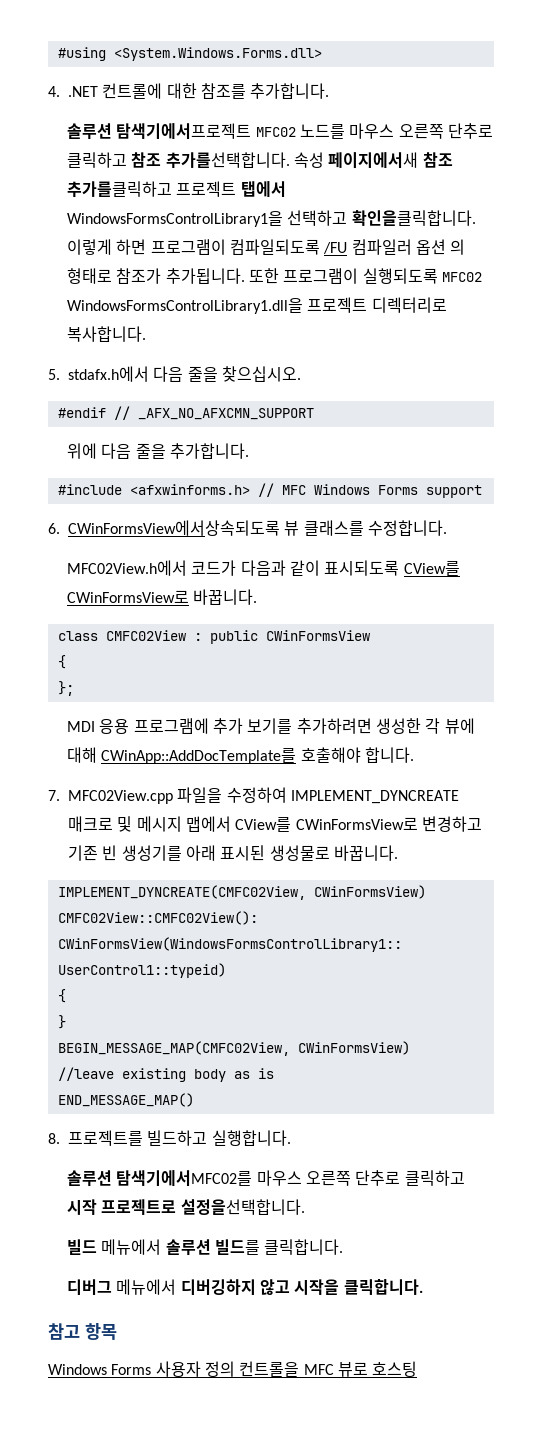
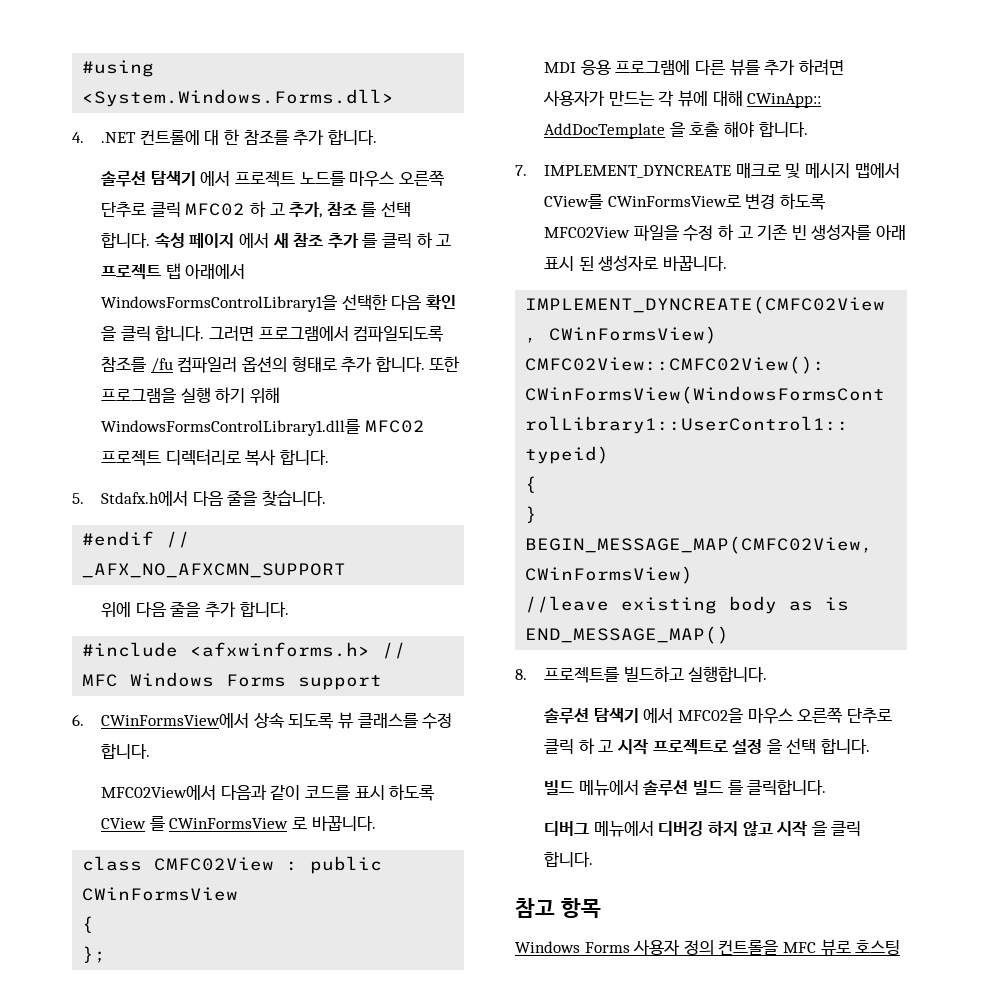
[166,83,330,99] [67,123,493,140] [67,152,453,169] [67,181,286,198] [67,210,476,227] [67,239,466,255] [67,268,482,284] [67,297,447,314] [67,326,147,342] 대한 참조를 추가합니다. // 솔루션 탐색기에서프로젝트 MFC02 노드를 마우스 오른쪽 단추로 클릭하고 참조 추가를선택합니다. 속성 페이지에서새 참조 추가를클릭하고 프로젝트 탭에서 WindowsFormsControlLibrary1을 선택하고 확인을클릭합니다. 이렇게 하면 프로그램이 컴파일되도록 /FU 컴파일러 옵션 의 형태로 참조가 추가됩니다. 또한 프로그램이 실행되도록 MFC02 WindowsFormsControlLibrary1.dll을 프로젝트 디렉터리로 복사합니다. -> [204,129,377,146] [101,170,444,187] [101,201,411,218] [101,232,452,248] [101,263,246,280] [101,294,456,312] [101,325,444,342] [101,356,460,373] [101,387,280,404] [101,419,425,436] [101,449,329,466] 대 한 참조를 추가 합니다. // 솔루션 탐색기 에서 프로젝트 노드를 마우스 오른쪽 단추로 클릭 MFC02 하 고 추가, 참조 를 선택 합니다. 속성 페이지 에서 새 참조 추가 를 클릭 하 고 프로젝트 탭 아래에서 WindowsFormsControlLibrary1을 선택한 다음 확인 을 클릭 합니다. 그러면 프로그램에서 컴파일되도록 참조를 /fu 컴파일러 옵션의 형태로 추가 합니다. 또한 프로그램을 실행 하기 위해 WindowsFormsControlLibrary1.dll를 MFC02 프로젝트 디렉터리로 복사 합니다.
[68,366,301,382] stdafx.h에서 다음 줄을 찾으십시오. -> [101,490,326,506] Stdafx.h에서 다음 줄을 찾습니다.
[169,443,249,459] 추가합니다. -> [204,601,289,618] 추가 합니다.
[68,520,447,536] [67,560,460,576] [67,590,190,603] CWinFormsView에서상속되도록 뷰 클래스를 수정합니다. // MFC02View.h에서 코드가 다음과 같이 표시되도록 CView를 CWinFormsView로 -> [101,712,453,729] [101,743,151,759] [101,784,435,801] [101,816,307,831] CWinFormsView에서 상속 되도록 뷰 클래스를 수정 합니다. // MFC02View에서 다음과 같이 코드를 표시 하도록 CView 를 CWinFormsView 로
[212,718,475,734] [67,747,361,764] 추가 보기를 추가하려면 생성한 각 뷰에 대해 CWinApp::AddDocTemplate를 호출해야 -> [694,59,844,76] [543,90,822,108] [544,121,754,139] 다른 뷰를 추가 하려면 사용자가 만드는 각 뷰에 대해 CWinApp:: AddDocTemplate 을 호출 해야
[68,787,287,804] MFC02View.cpp 파일을 수정하여 -> (527, 170) none
[421,816,482,832] [68,845,330,861] 변경하고 기존 빈 생성기를 아래 표시된 생성물로 -> [745,193,825,210] [544,224,906,241] [544,255,659,271] 변경 하도록 MFC02View 파일을 수정 하 고 기존 빈 생성자를 아래 표시 된 생성자로
[116,1170,465,1186] [67,1199,305,1215] 탐색기에서MFC02를 마우스 오른쪽 단추로 클릭하고 시작 프로젝트로 설정을선택합니다. -> [593,707,892,724] [544,738,870,755] 탐색기 에서 MFC02을 마우스 오른쪽 단추로 클릭 하 고 시작 프로젝트로 설정 을 선택 합니다.
[214,1239,260,1255] 빌드를 -> [692,780,743,795] 빌드 를
[180,1279,423,1295] 디버깅하지 않고 시작을 클릭합니다. -> [658,821,862,837] [544,851,594,867] 디버깅 하지 않고 시작 을 클릭 합니다.

